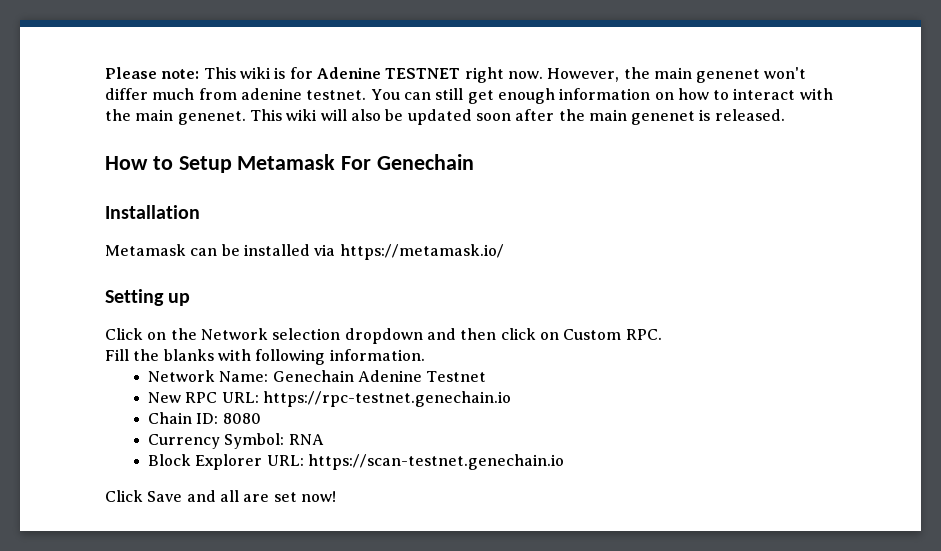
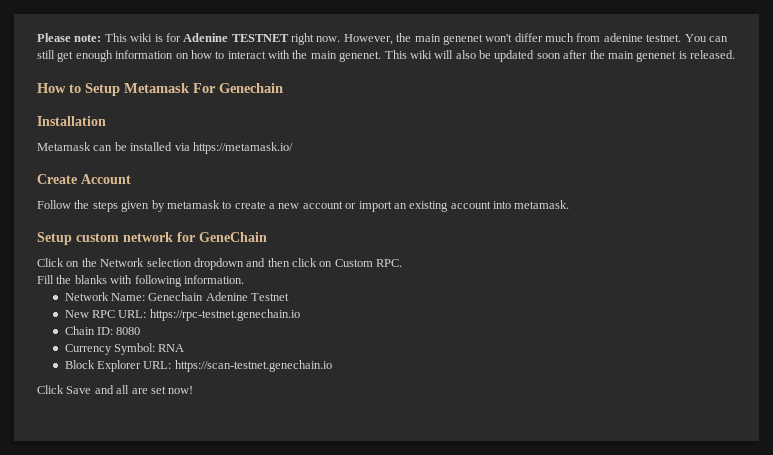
[105,289,191,306] Setting up -> [37,174,131,184] [37,200,570,212] [37,232,267,245] Create Account // Follow the steps given by metamask to create a new account or import an existing account into metamask. // Setup custom network for GeneChain

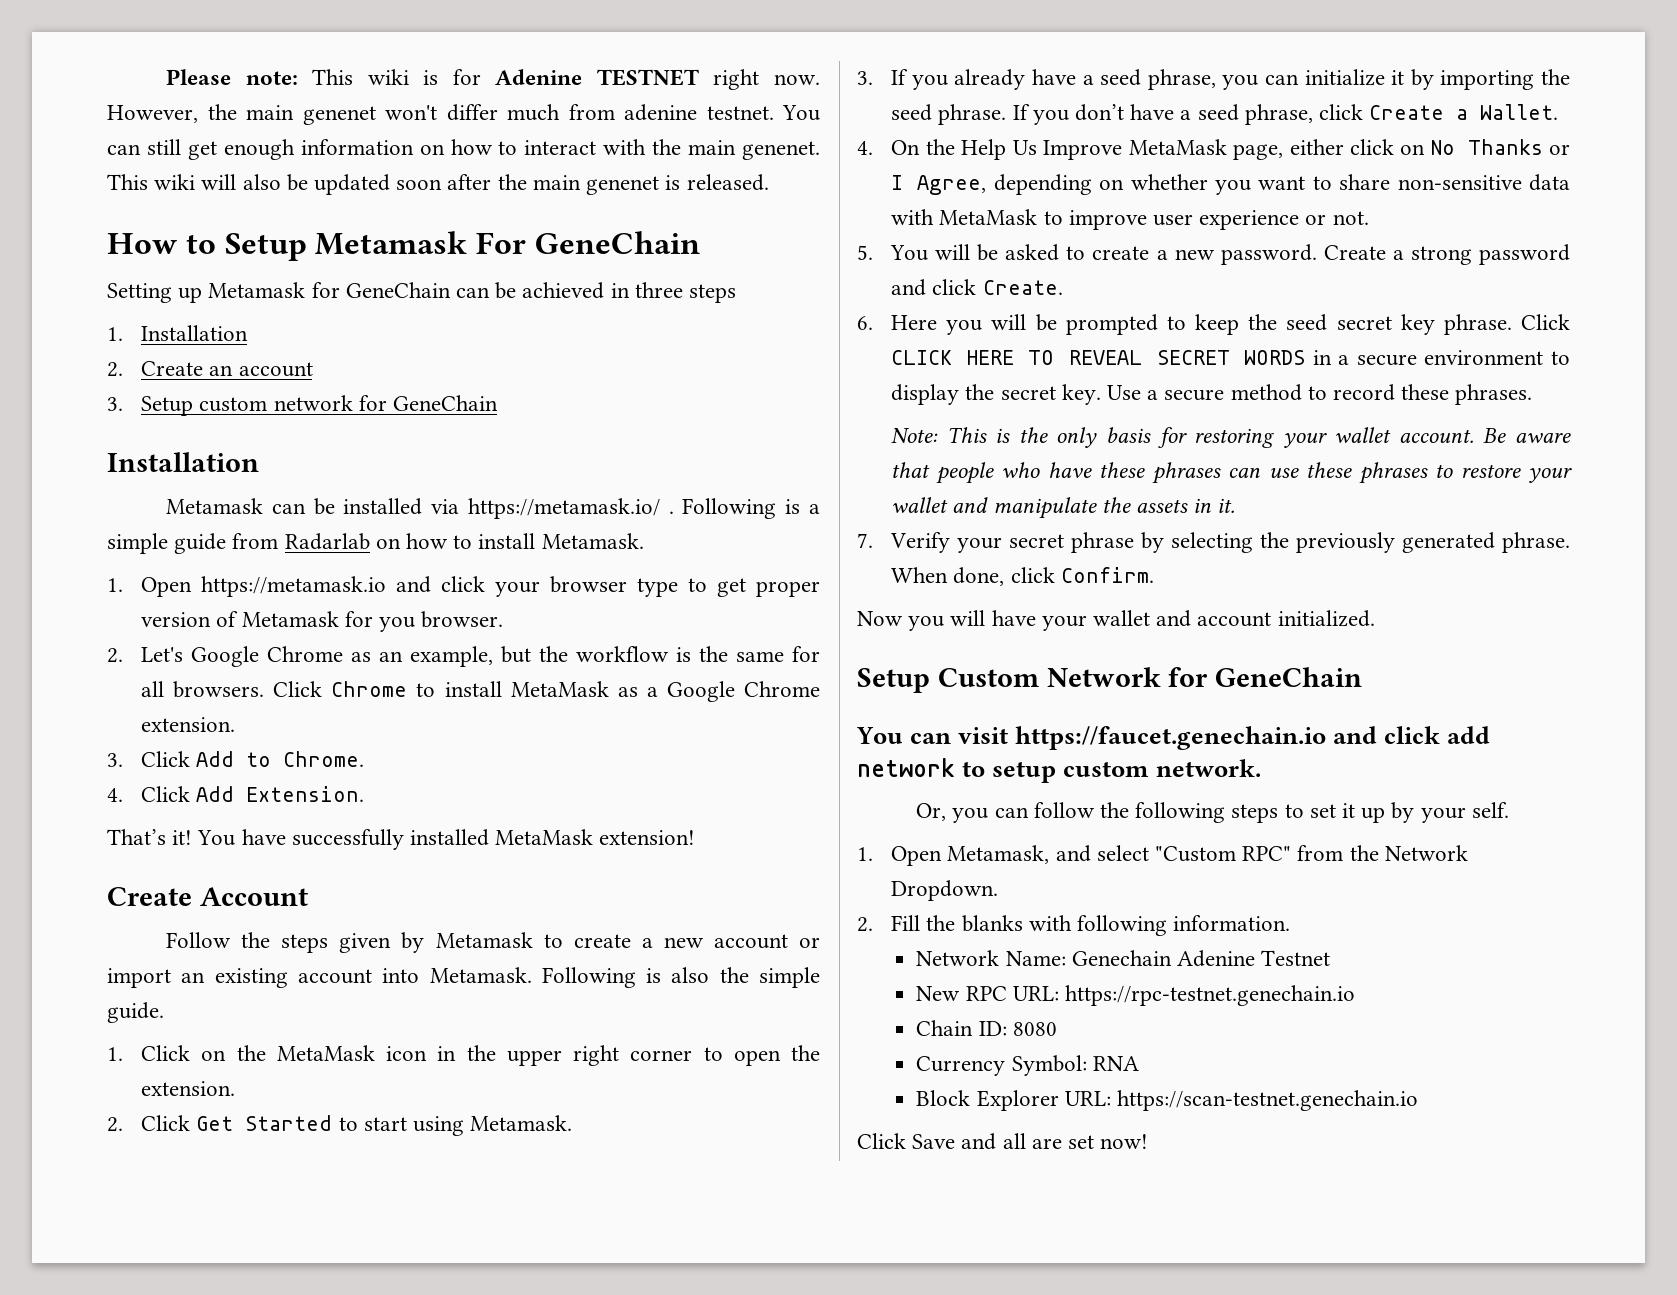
[219,83,283,93] Genechain -> [534,231,700,254] [107,282,737,303] [107,325,249,341] [107,361,313,377] [107,395,498,416] GeneChain // Setting up Metamask for GeneChain can be achieved in three steps // 1. Installation // 2. Create an account // 3. Setup custom network for GeneChain
(293, 148) none -> [668,498,821,519] [107,533,644,554] [107,576,821,597] [141,611,504,632] [107,646,820,667] [141,681,820,702] [141,717,236,732] [107,751,365,767] [107,786,365,802] [107,829,696,850] . Following is a simple guide from Radarlab on how to install Metamask. // 1. Open https://metamask.io and click your browser type to get proper version of Metamask for you browser. // 2. Let's Google Chrome as an example, but the workflow is the same for all browsers. Click Chrome to install MetaMask as a Google Chrome extension. // 3. Click Add to Chrome. // 4. Click Add Extension. // That’s it! You have successfully installed MetaMask extension!
[166,200,220,209] metamask -> [435,932,533,948] Metamask
[514,200,570,209] [37,232,267,245] [37,258,403,270] metamask. // Setup custom network for GeneChain // Click on the Network selection dropdown and then click on Custom RPC. // -> [429,967,820,988] [107,1002,164,1023] [107,1045,820,1066] [141,1081,236,1096] [107,1115,573,1136] [857,69,1570,90] [891,104,1559,125] [857,139,1570,160] [891,174,1571,195] [891,209,1369,230] [857,244,1570,265] [891,279,1063,296] [857,314,1570,335] [891,350,1570,366] [891,384,1533,405] [891,427,1571,448] [891,462,1572,484] [891,497,1236,519] [857,532,1570,553] [891,567,1154,586] [857,610,1375,631] [857,667,1363,693] [856,726,1491,750] [857,758,1262,783] [916,802,1509,823] [857,845,1468,866] [891,880,999,901] [857,917,873,932] Metamask. Following is also the simple guide. // 1. Click on the MetaMask icon in the upper right corner to open the extension. // 2. Click Get Started to start using Metamask. // 3. If you already have a seed phrase, you can initialize it by importing the seed phrase. If you don’t have a seed phrase, click Create a Wallet. // 4. On the Help Us Improve MetaMask page, either click on No Thanks or I Agree, depending on whether you want to share non-sensitive data with MetaMask to improve user experience or not. // 5. You will be asked to create a new password. Create a strong password and click Create. // 6. Here you will be prompted to keep the seed secret key phrase. Click CLICK HERE TO REVEAL SECRET WORDS in a secure environment to display the secret key. Use a secure method to record these phrases. // Note: This is the only basis for restoring your wallet account. Be aware that people who have these phrases can use these phrases to restore your wallet and manipulate the assets in it. // 7. Verify your secret phrase by selecting the previously generated phrase. When done, click Confirm. // Now you will have your wallet and account initialized. // Setup Custom Network for GeneChain // You can visit https://faucet.genechain.io and click add network to setup custom network. // Or, you can follow the following steps to set it up by your self. // 1. Open Metamask, and select "Custom RPC" from the Network Dropdown. // 2.

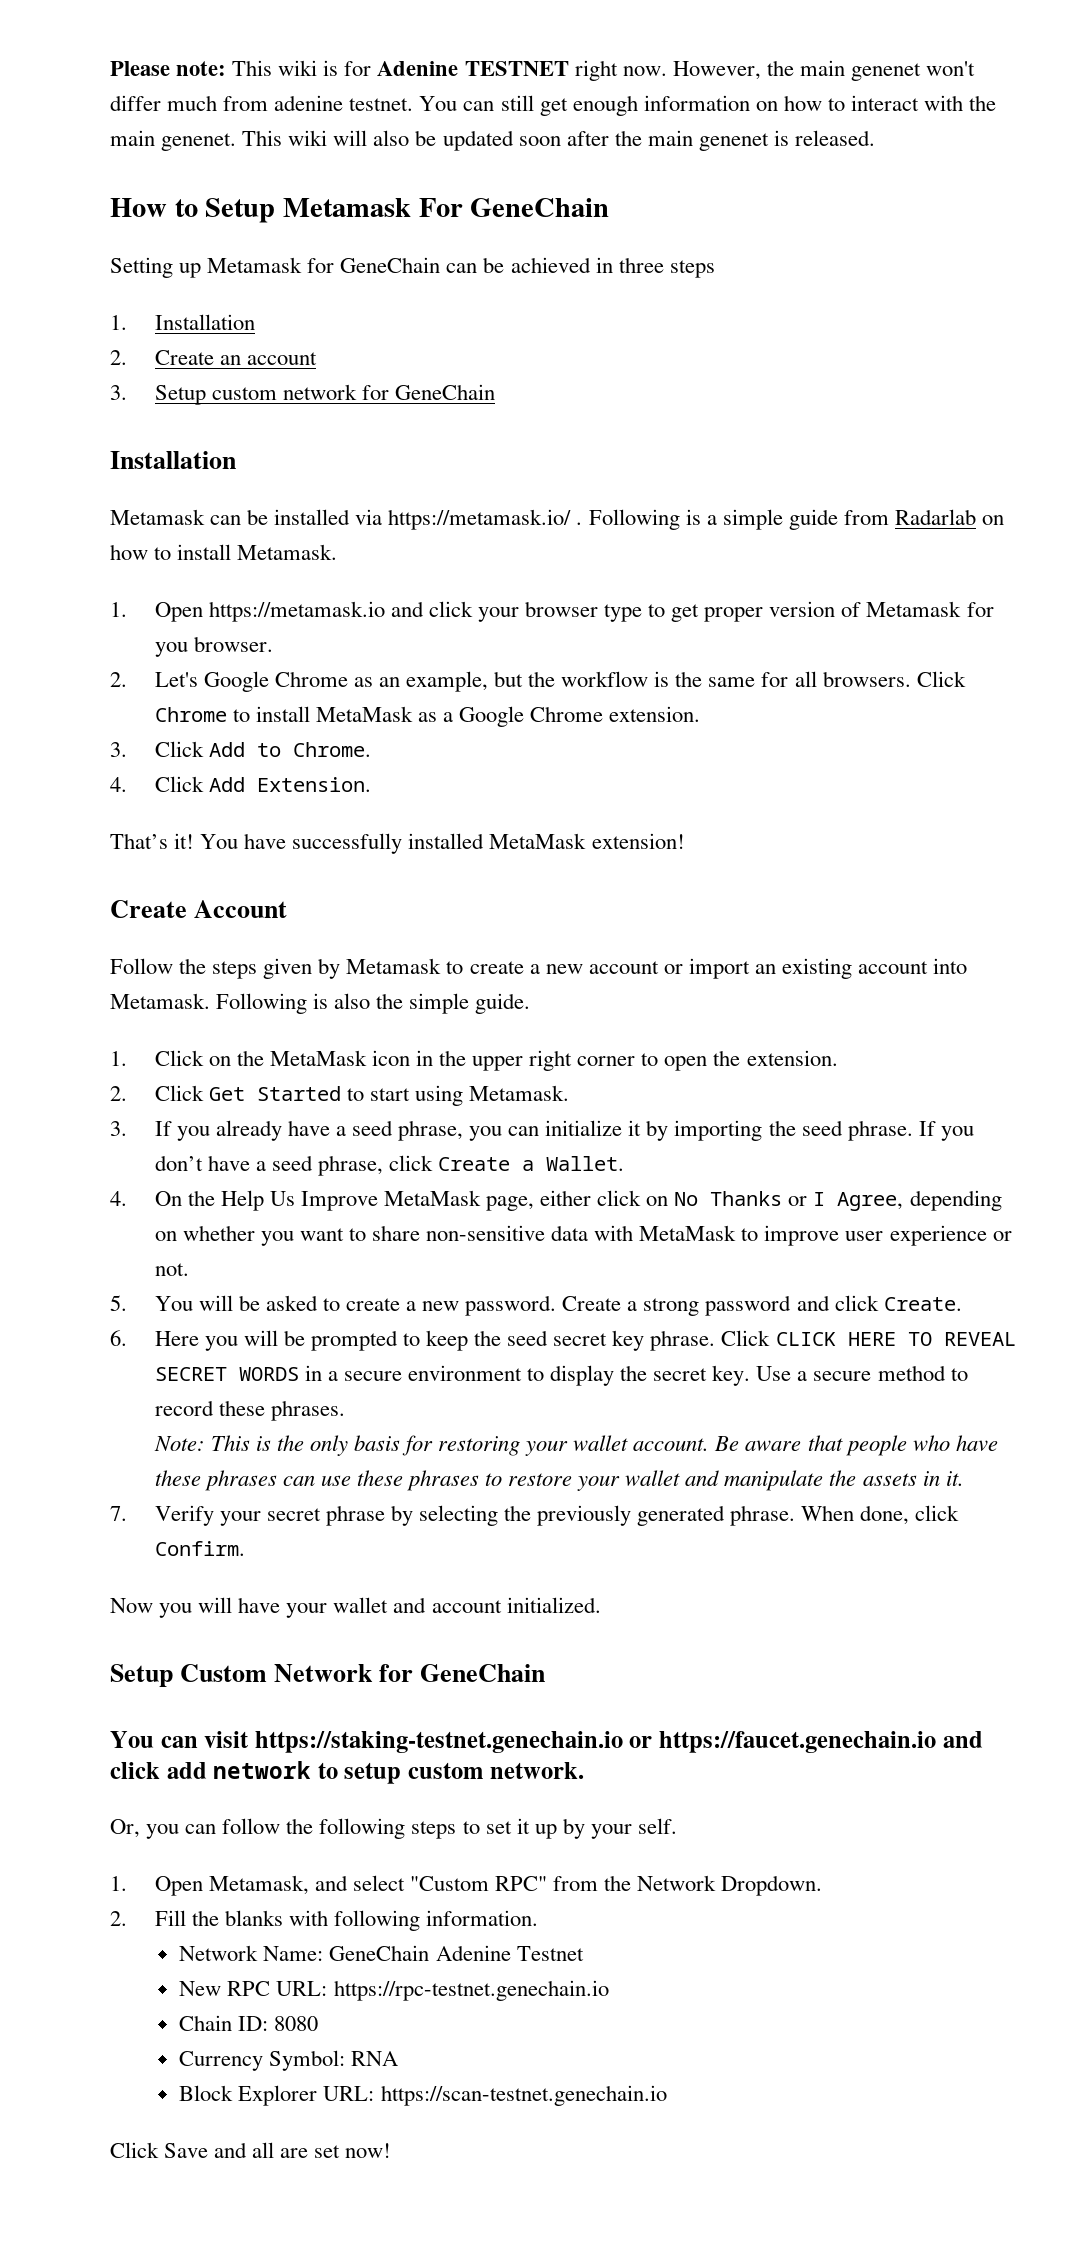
(1009, 735) none -> [254,1731,653,1753] https://staking-testnet.genechain.io or
[1071,950,1172,966] Genechain -> [329,1945,430,1961] GeneChain

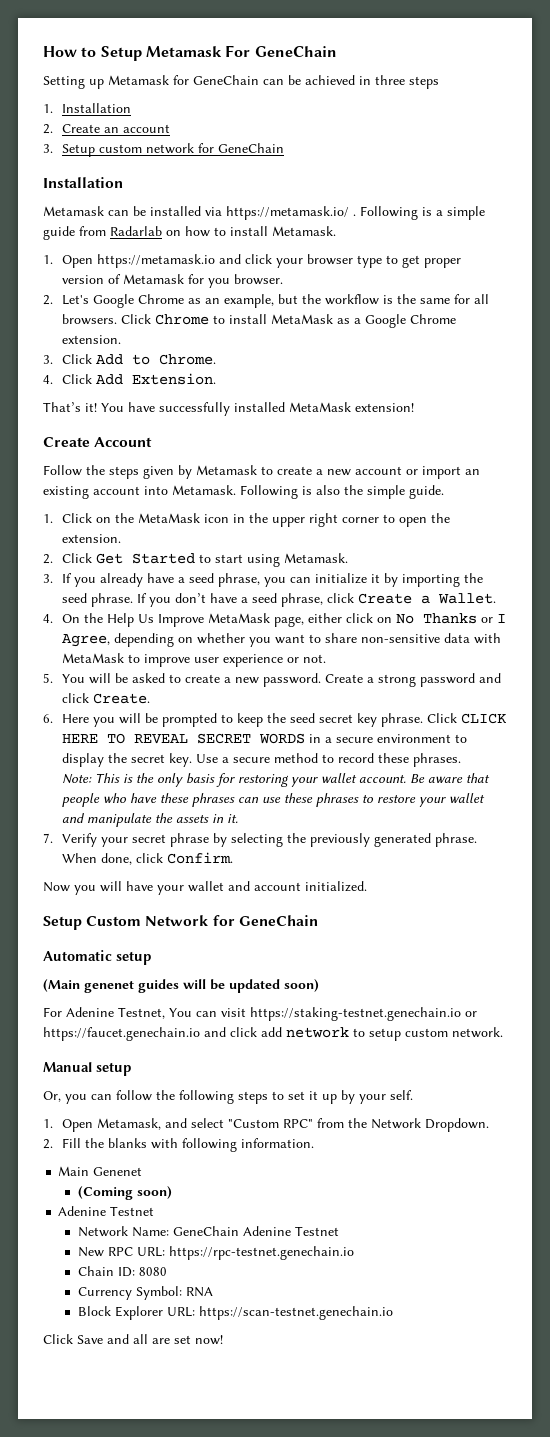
[110,60,976,81] [110,95,997,116] [110,130,876,151] Please note: This wiki is for Adenine TESTNET right now. However, the main genenet won't differ much from adenine testnet. You can still get enough information on how to interact with the main genenet. This wiki will also be updated soon after the main genenet is released. // -> (43, 51) none
(546, 1673) none -> [43,950,151,965] [43,979,319,993] [43,1007,165,1019] Automatic setup // (Main genenet guides will be updated soon) // For Adenine Testnet,
(584, 1770) none -> [43,1062,131,1076] // Manual setup
(538, 1918) none -> [58,1166,143,1176] [77,1186,172,1200] [58,1206,155,1216] // Main Genenet // (Coming soon) // Adenine Testnet

